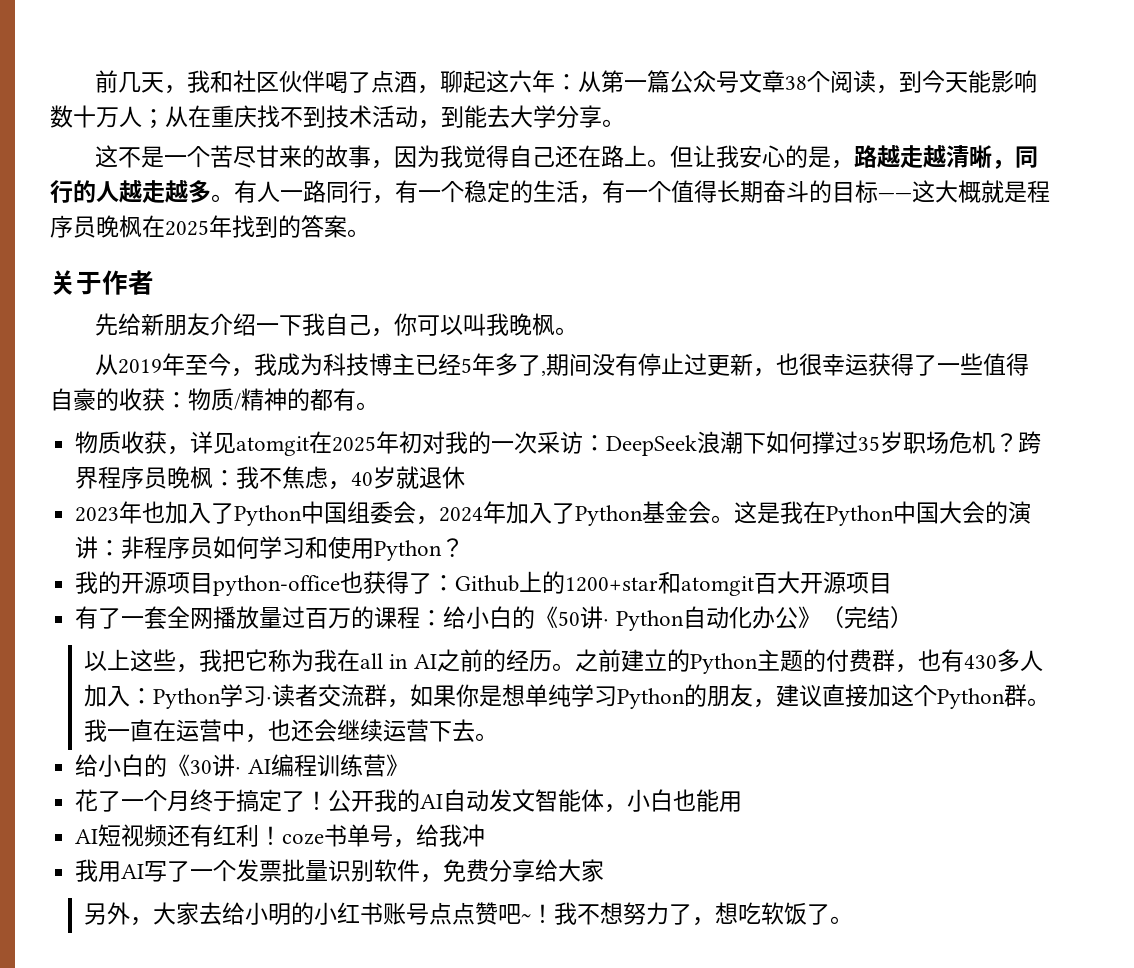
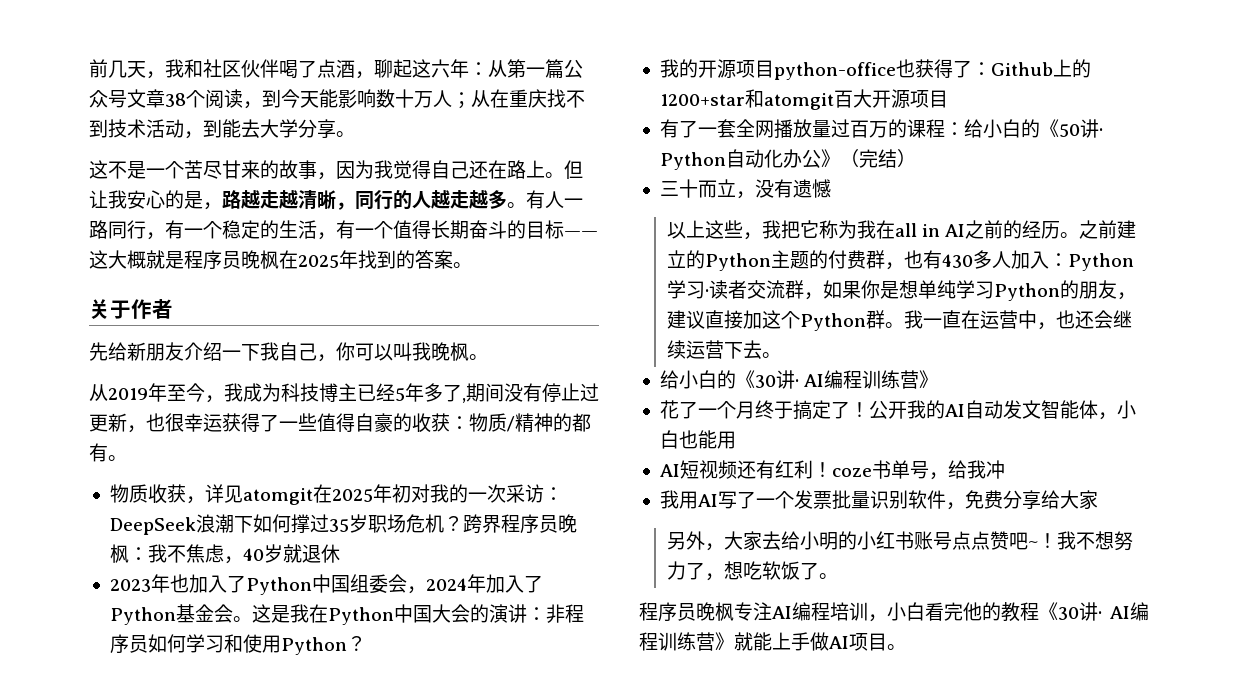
(913, 617) none -> [659,179,831,199] // 三十而立，没有遗憾
(854, 920) none -> [639,602,1149,622] [639,632,906,651] // 程序员晚枫专注AI编程培训，小白看完他的教程《30讲· AI编程训练营》就能上手做AI项目。

